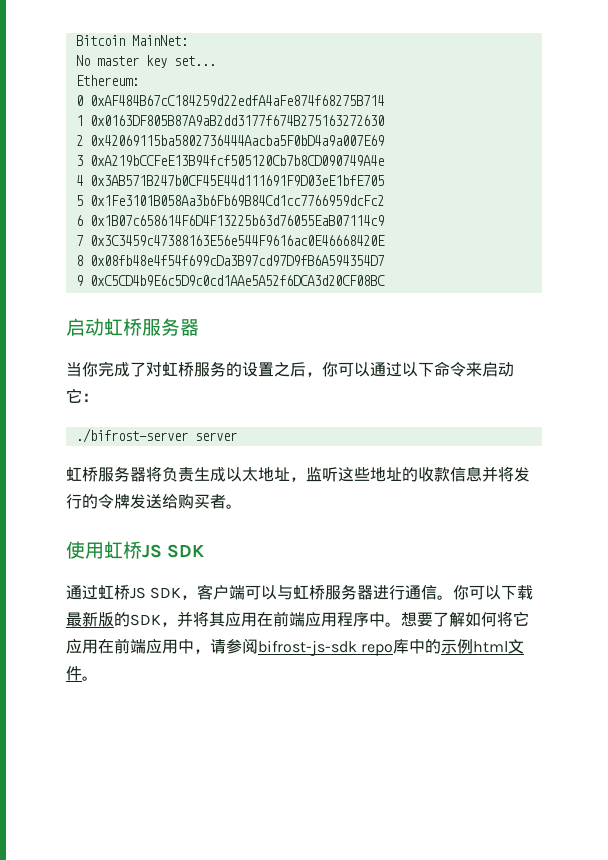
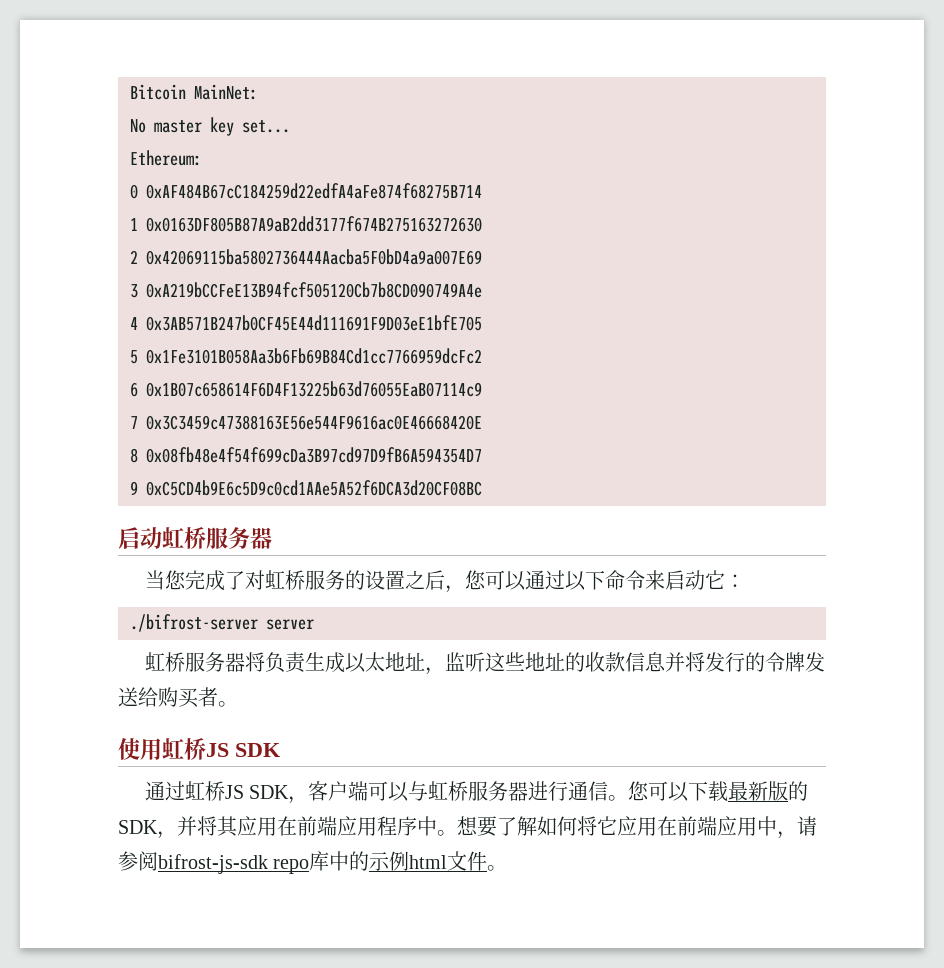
[82,362,98,377] 你 -> [164,570,186,590] 您
[322,362,338,377] 你 -> [464,570,486,590] 您
[453,585,470,600] 你 -> [628,781,650,801] 您

